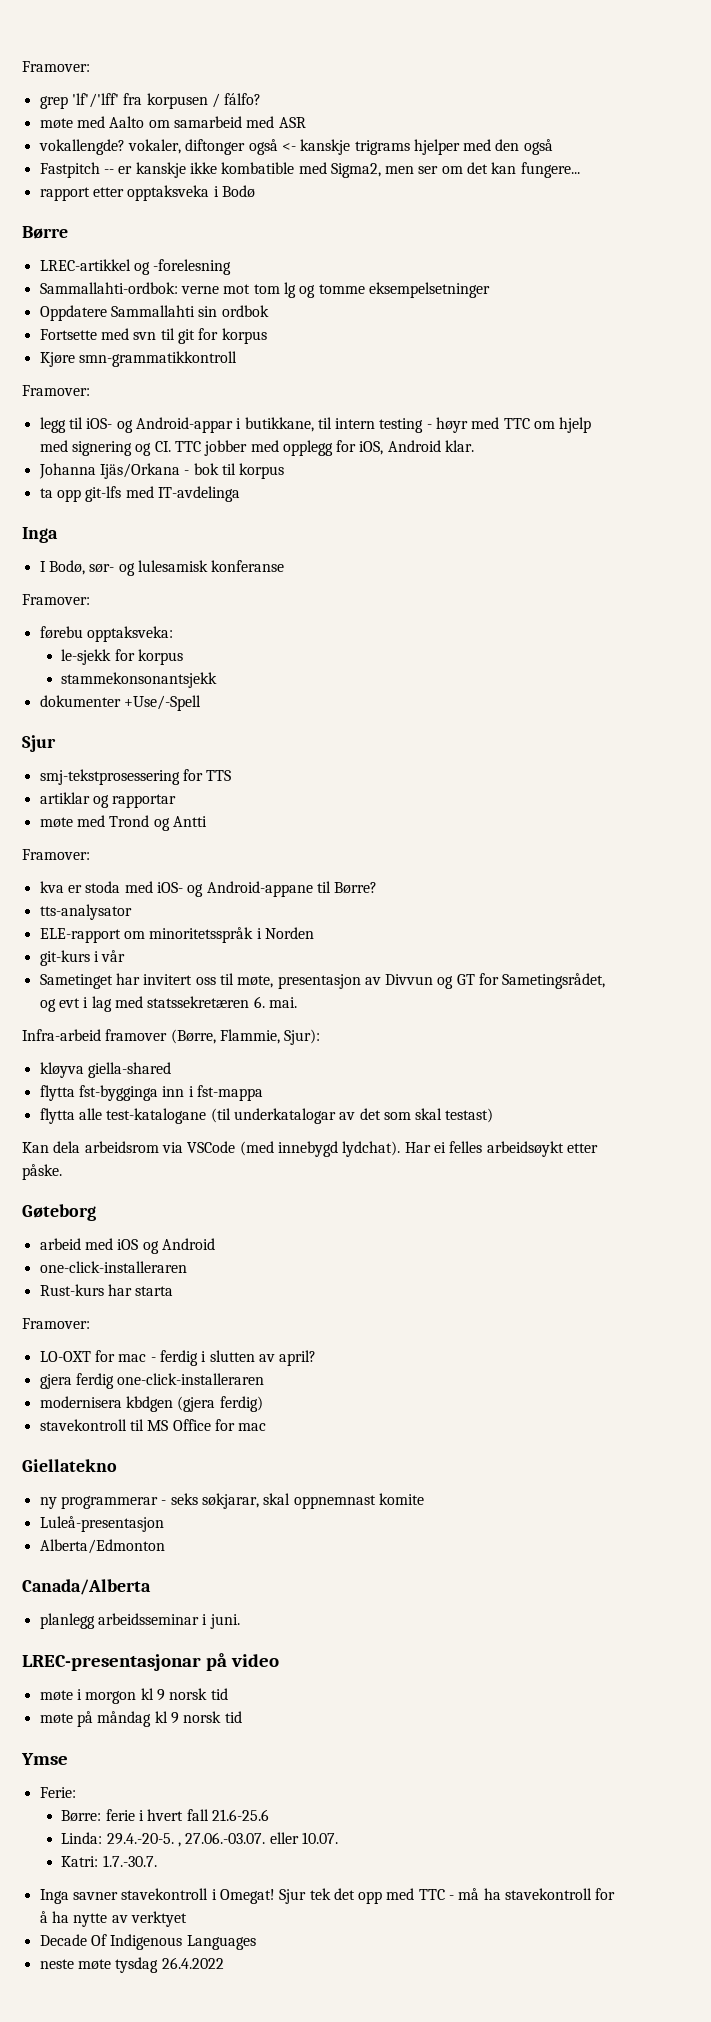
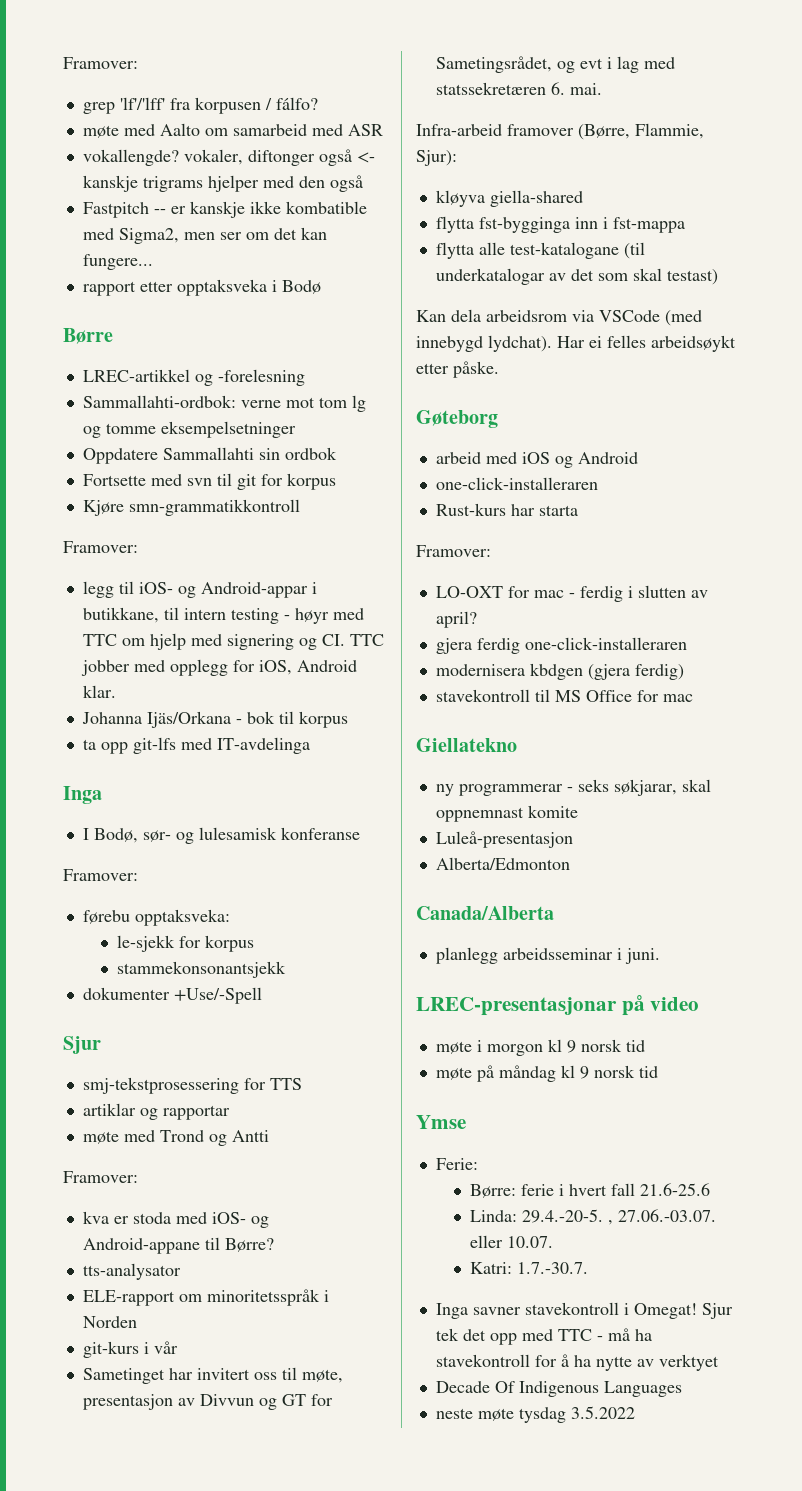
[161,1957,224,1969] 26.4.2022 -> [570,1406,635,1419] 3.5.2022

